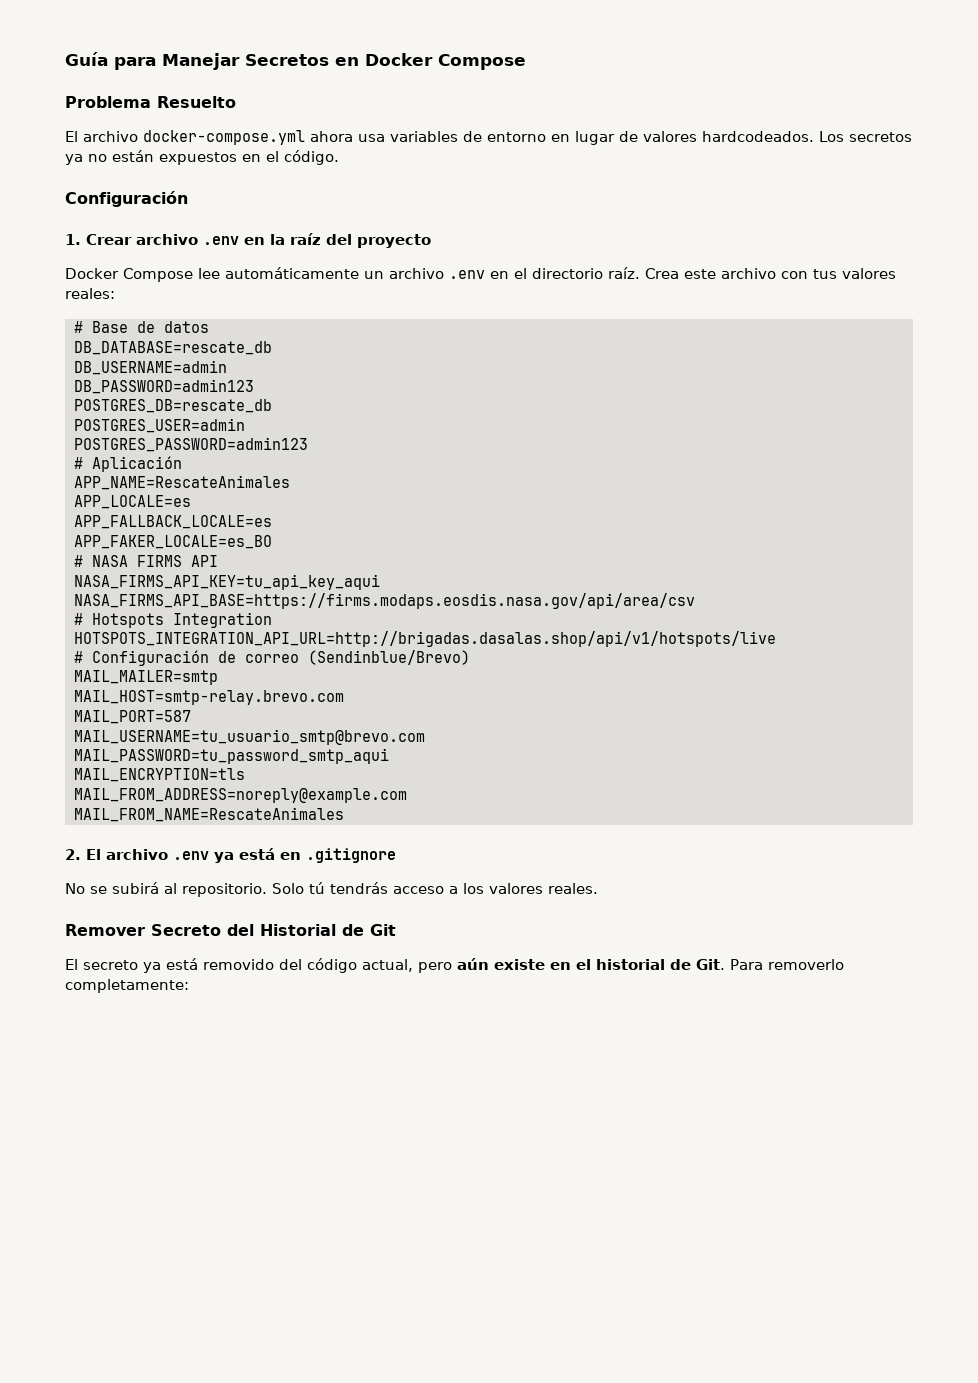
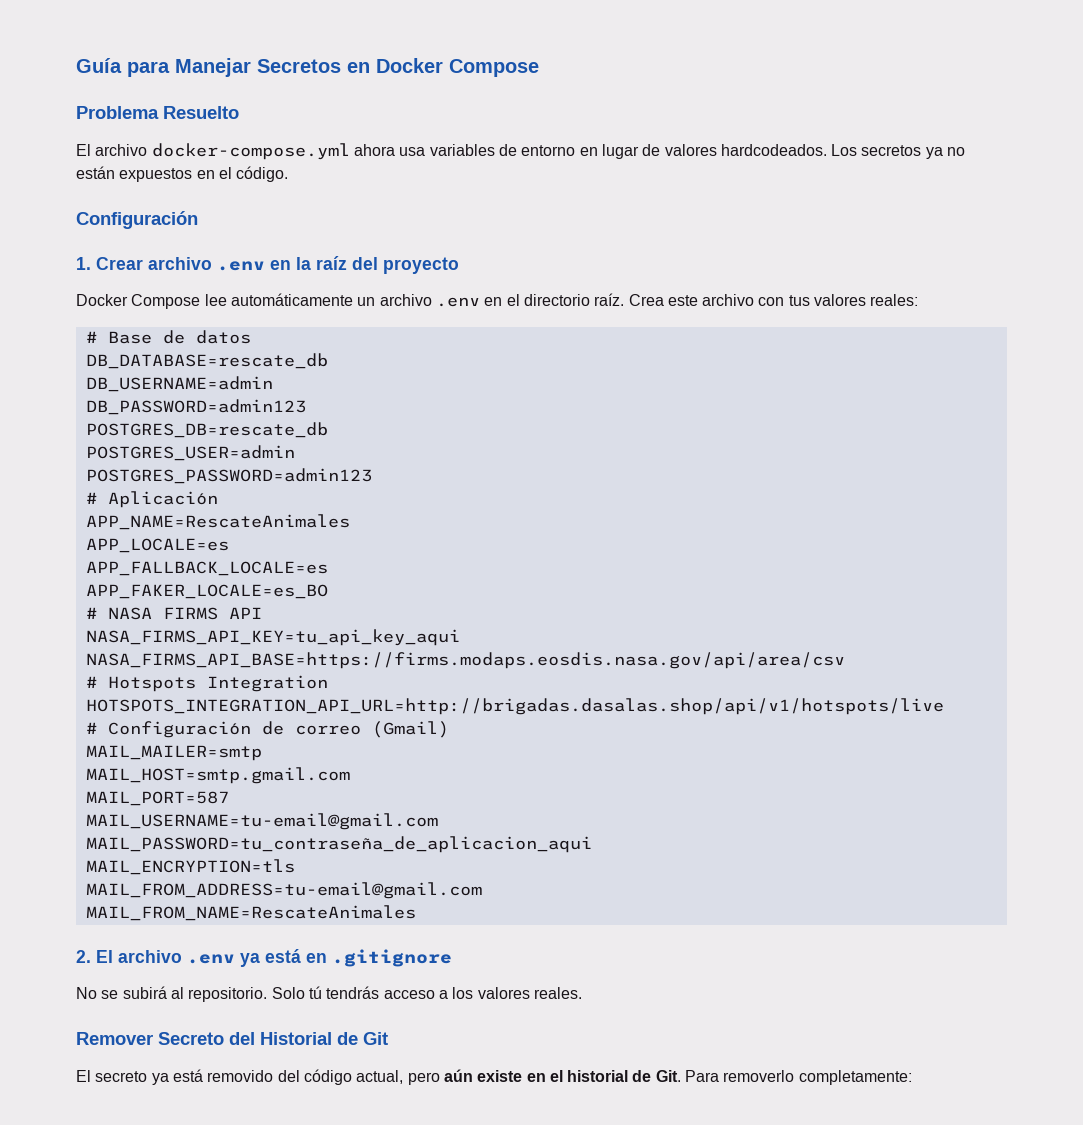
[307,650,470,665] (Sendinblue/Brevo) -> [371,721,449,738] (Gmail)
[73,690,344,705] MAIL_HOST=smtp-relay.brevo.com -> [85,767,350,784] MAIL_HOST=smtp.gmail.com
[73,729,425,745] [73,748,389,764] MAIL_USERNAME=tu_usuario_smtp@brevo.com // MAIL_PASSWORD=tu_password_smtp_aqui -> [85,813,438,830] [85,836,592,853] MAIL_USERNAME=tu-email@gmail.com // MAIL_PASSWORD=tu_contraseña_de_aplicacion_aqui
[73,788,407,803] MAIL_FROM_ADDRESS=noreply@example.com -> [85,882,482,899] MAIL_FROM_ADDRESS=tu-email@gmail.com

